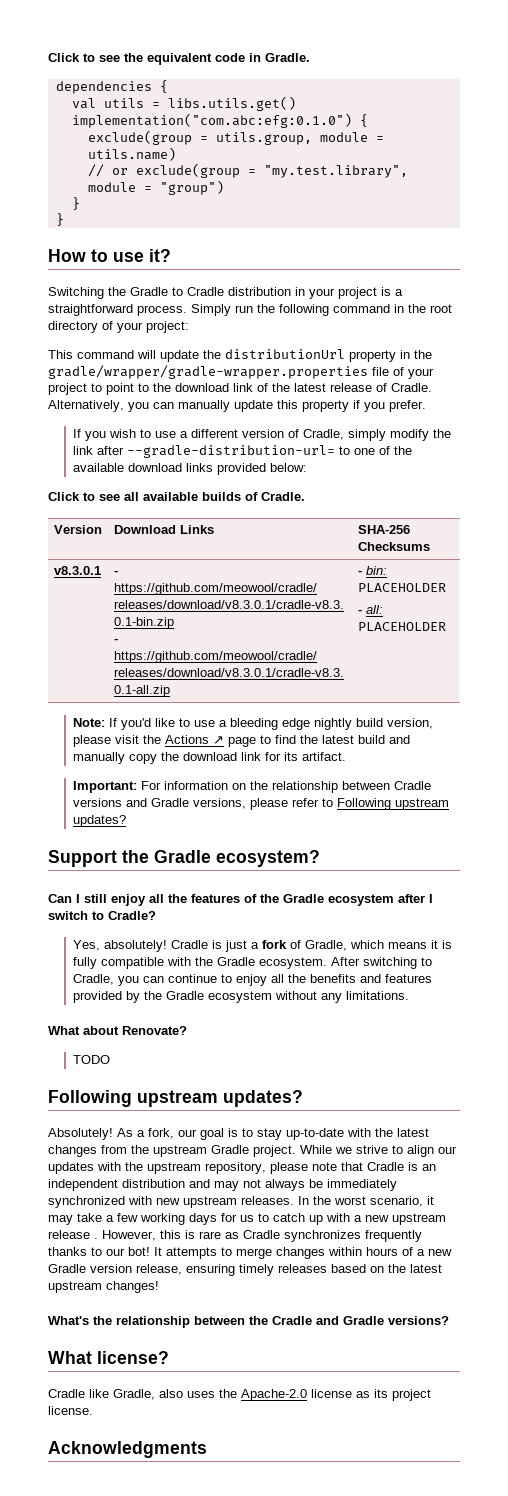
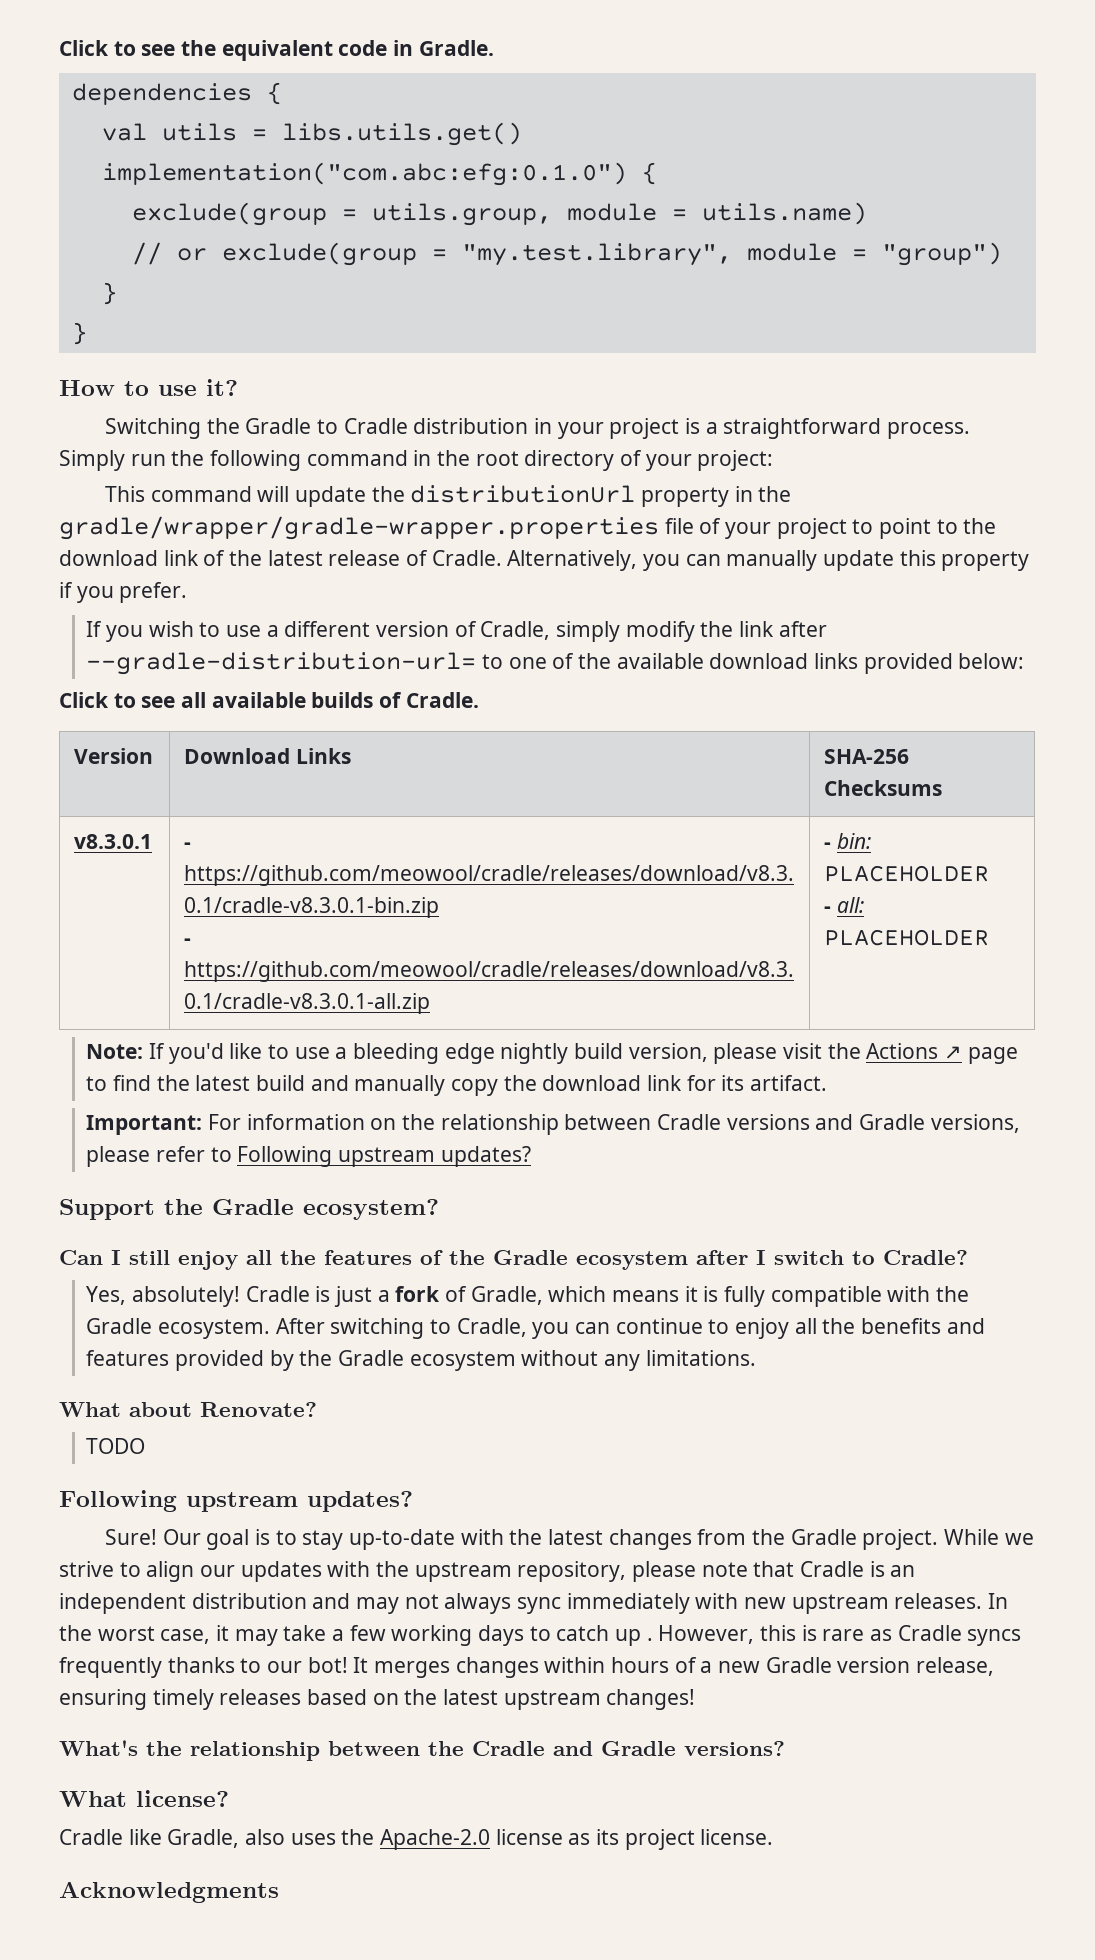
[48,1128,197,1140] Absolutely! As a fork, our -> [104,1529,201,1545] Sure! Our
[153,1145,207,1157] upstream -> (785, 1537) none
[309,1179,397,1191] [48,1196,125,1208] be immediately synchronized -> [517,1593,690,1614] sync immediately
[370,1196,423,1207] scenario, -> [160,1629,211,1644] case,
[221,1213,254,1222] for us -> (525, 1635) none
[326,1213,446,1225] [48,1230,90,1239] with a new upstream release -> (642, 1637) none
[284,1230,361,1242] synchronizes -> [967,1629,1022,1646] syncs
[166,1247,272,1259] attempts to merge -> [374,1661,451,1678] merges

